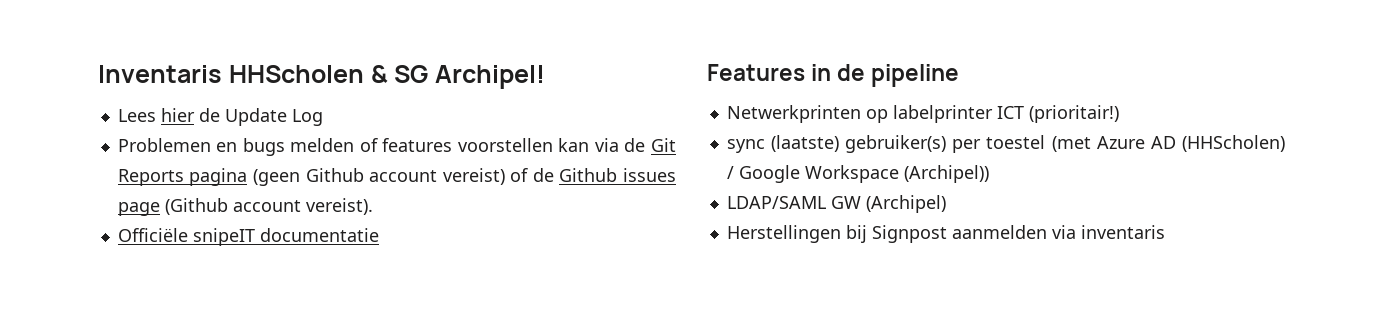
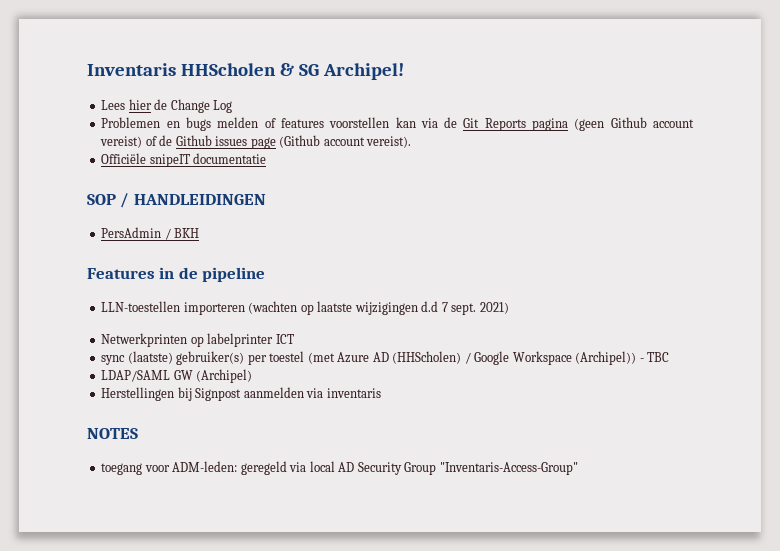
[224,108,287,126] Update -> [170,99,210,113] Change
[707,64,960,87] Features in de pipeline -> [87,193,266,208] [101,227,200,240] [87,267,266,282] [101,301,509,315] SOP / HANDLEIDINGEN // PersAdmin / BKH // Features in de pipeline // LLN-toestellen importeren (wachten op laatste wijzigingen d.d 7 sept. 2021)
[1028,105,1119,123] (prioritair!) -> (294, 339) none
(989, 174) none -> [639,352,670,362] - TBC
(1165, 232) none -> [87,428,138,439] [101,461,578,475] // NOTES // toegang voor ADM-leden: geregeld via local AD Security Group "Inventaris-Access-Group"

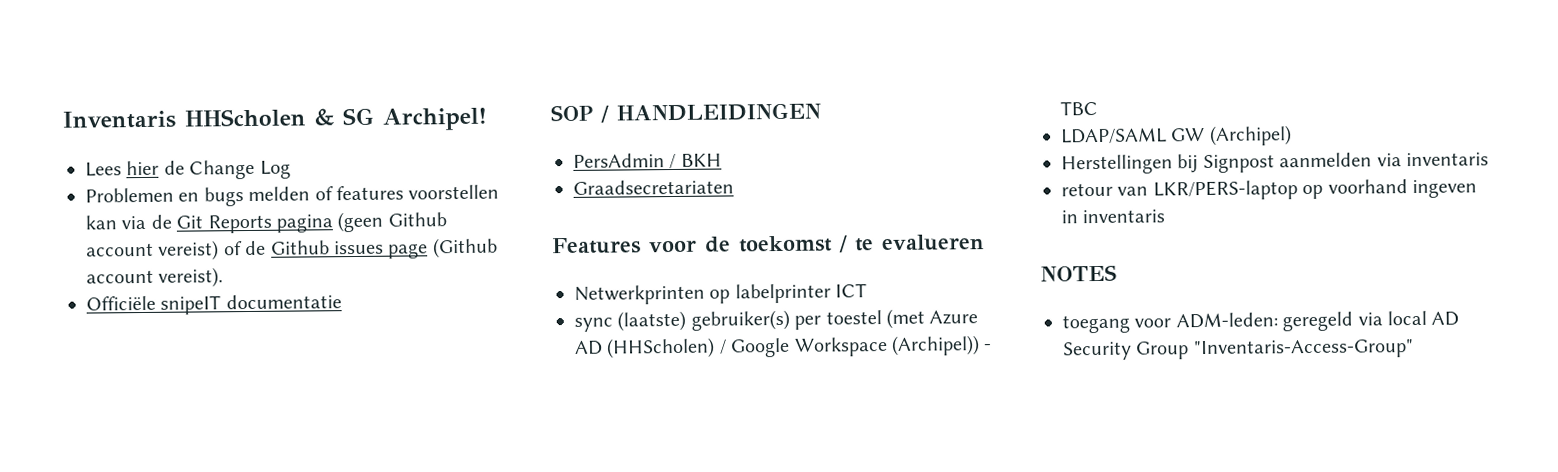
(200, 233) none -> [573,179,734,195] // Graadsecretariaten
[159,267,266,282] [101,301,509,315] in de pipeline // LLN-toestellen importeren (wachten op laatste wijzigingen d.d 7 sept. 2021) -> [649,234,985,253] voor de toekomst / te evalueren
(381, 393) none -> [1061,179,1477,201] [1061,209,1166,224] // retour van LKR/PERS-laptop op voorhand ingeven in inventaris

